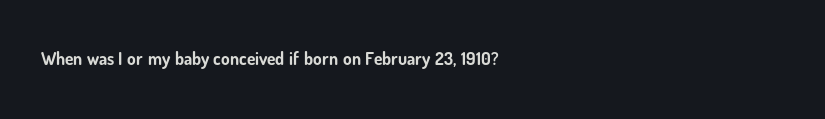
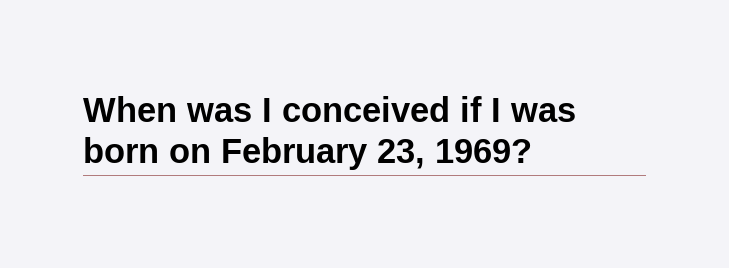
[127,51,300,69] or my baby conceived if -> [282,96,576,122] conceived if I was
[460,52,499,65] 1910? -> [435,139,532,163] 1969?

